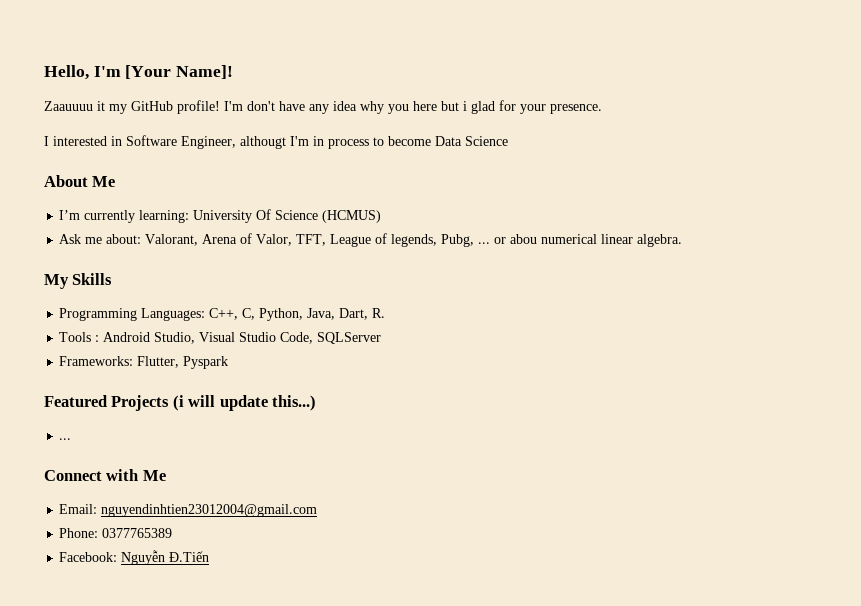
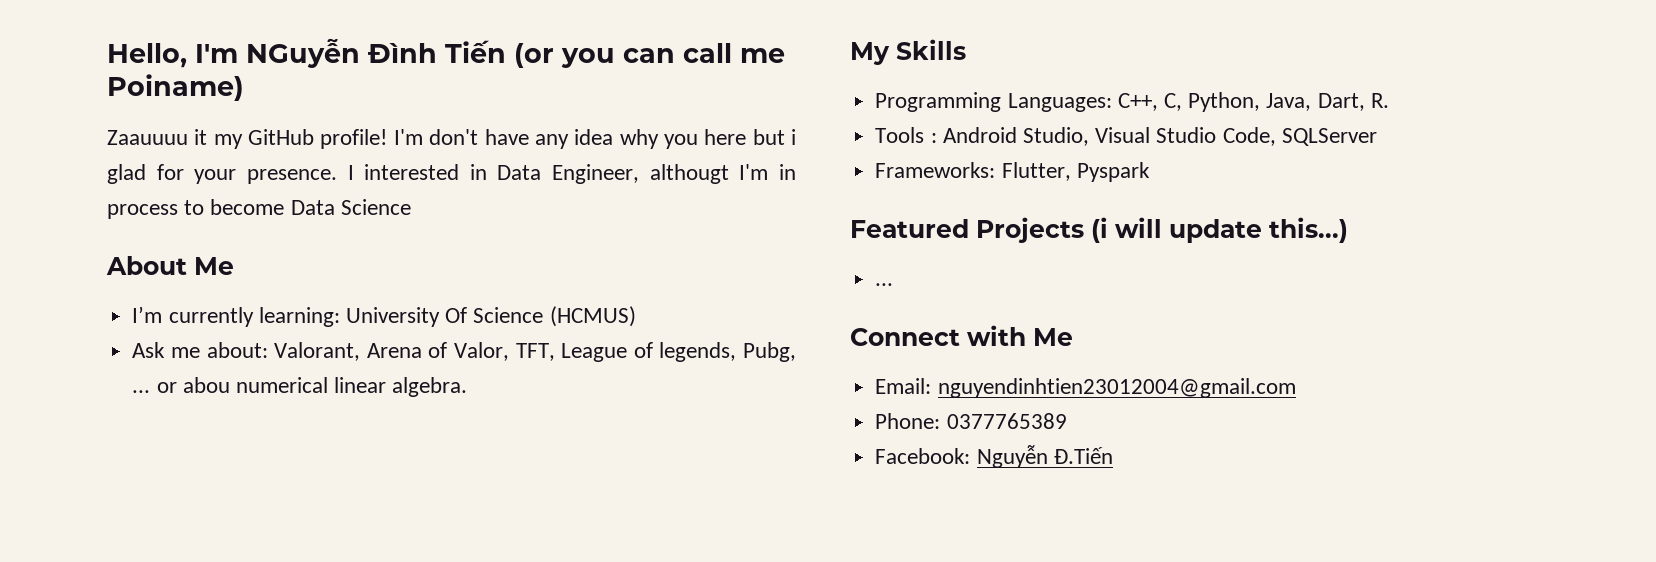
[125,65,234,79] [Your Name]! -> [246,38,785,68] [107,74,244,101] NGuyễn Đình Tiến (or you can call me Poiname)
(602, 109) // -> (337, 176) none
[126,135,177,146] Software -> [497,165,542,180] Data

